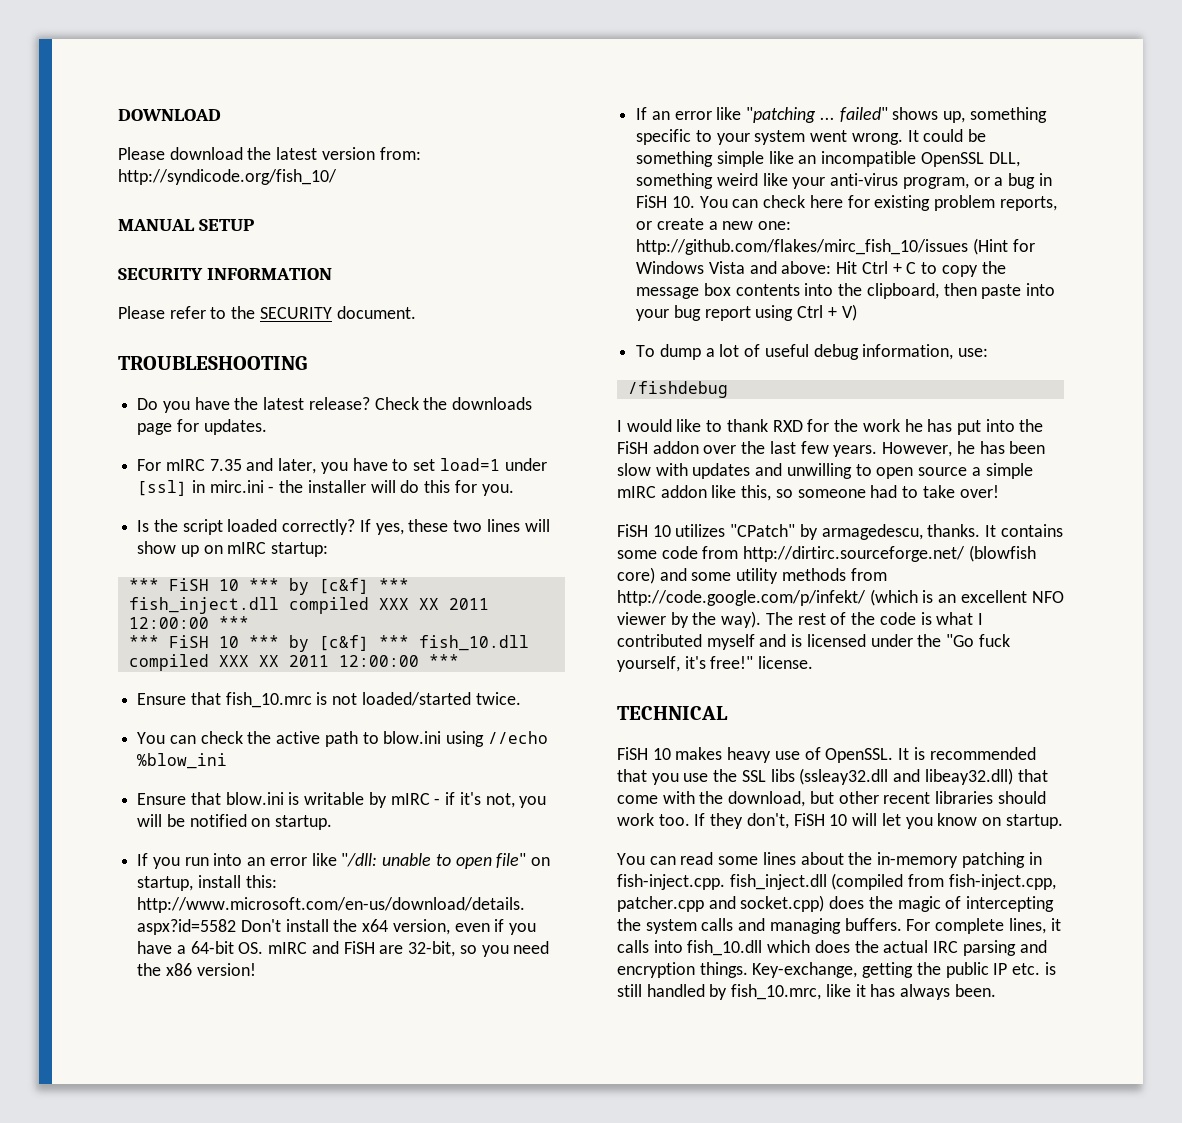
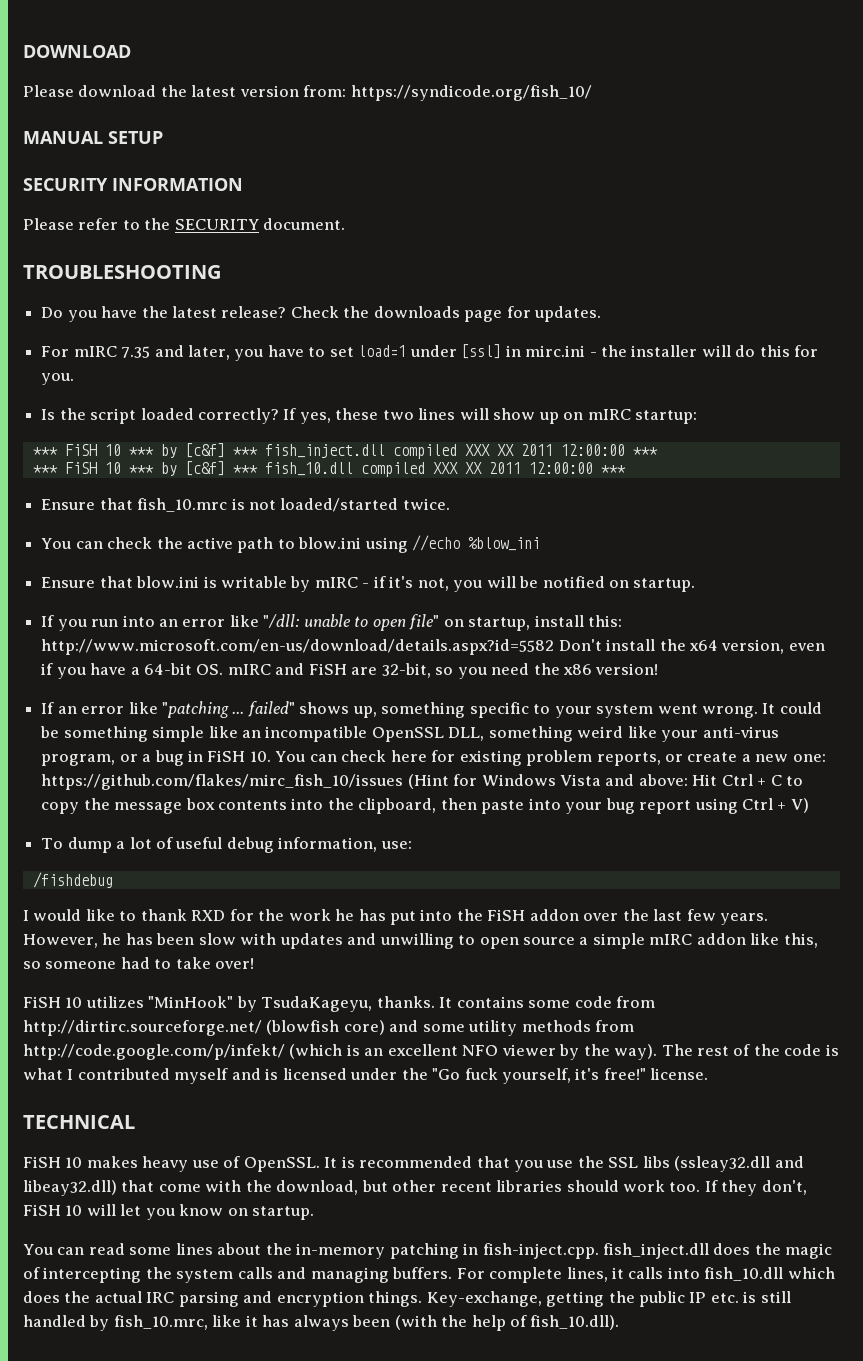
[118,169,337,185] http://syndicode.org/fish_10/ -> [350,85,592,101] https://syndicode.org/fish_10/
[636,239,969,255] http://github.com/flakes/mirc_fish_10/issues -> [41,774,404,790] https://github.com/flakes/mirc_fish_10/issues
[730,524,923,540] "CPatch" by armagedescu, -> [148,996,373,1012] "MinHook" by TsudaKageyu,
[831,873,1056,890] [617,895,825,912] (compiled from fish-inject.cpp, patcher.cpp and socket.cpp) -> (709, 1251) none
[954,984,996,997] been. -> [352,1315,620,1331] been (with the help of fish_10.dll).

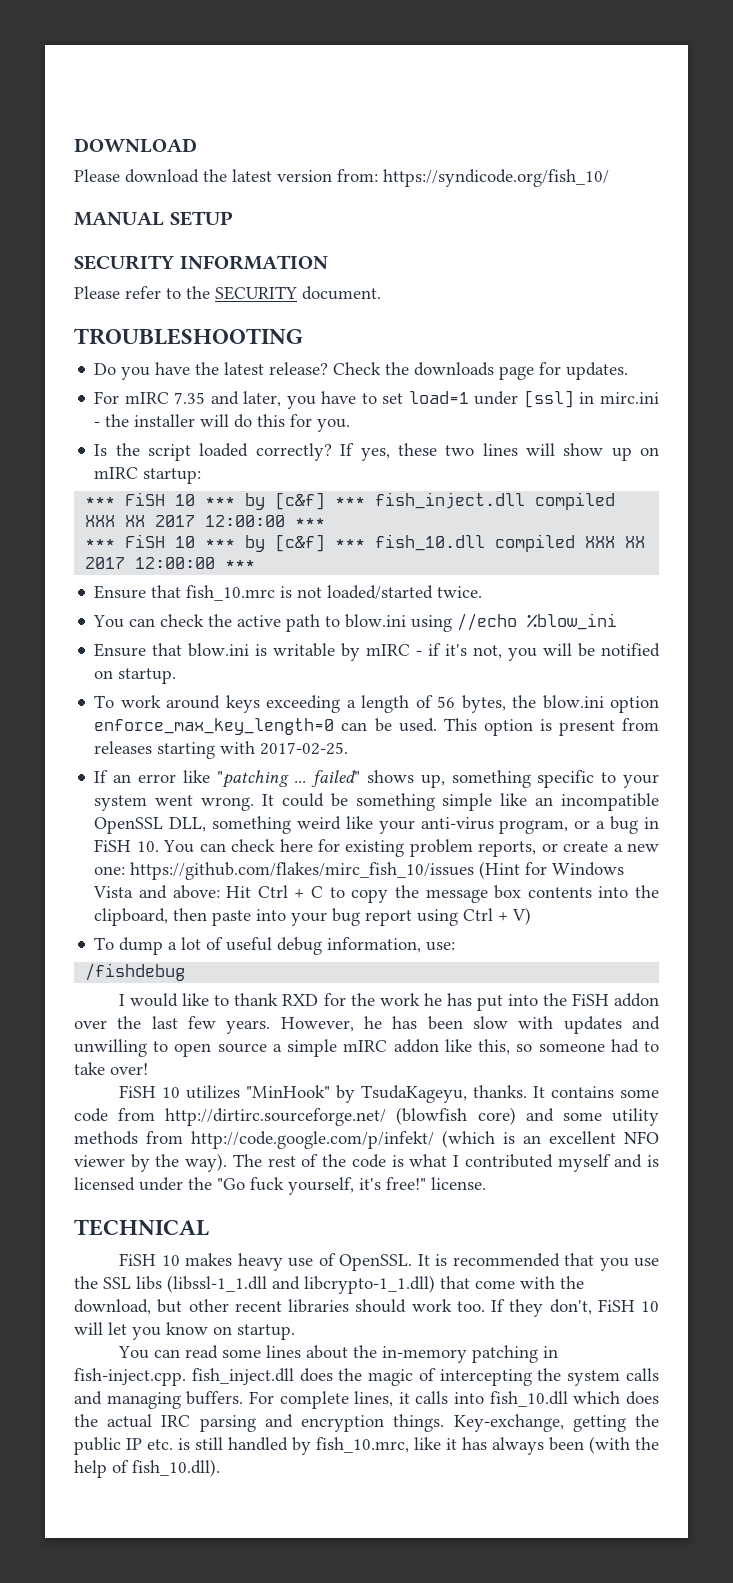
[520,444,553,456] 2011 -> [155,515,196,527] 2017
[488,462,521,474] 2011 -> [85,557,126,569] 2017
[41,614,622,631] [41,639,825,655] [41,663,659,679] If you run into an error like "/dll: unable to open file" on startup, install this: http://www.microsoft.com/en-us/download/details.aspx?id=5582 Don't install the x64 version, even if you have a 64-bit OS. mIRC and FiSH are 32-bit, so you need the x86 version! -> [94,695,659,713] [94,718,659,736] [94,741,349,759] To work around keys exceeding a length of 56 bytes, the blow.ini option enforce_max_key_length=0 can be used. This option is present from releases starting with 2017-02-25.
[674,1156,804,1172] [23,1180,117,1196] (ssleay32.dll and libeay32.dll) -> [167,1275,435,1294] (libssl-1_1.dll and libcrypto-1_1.dll)

